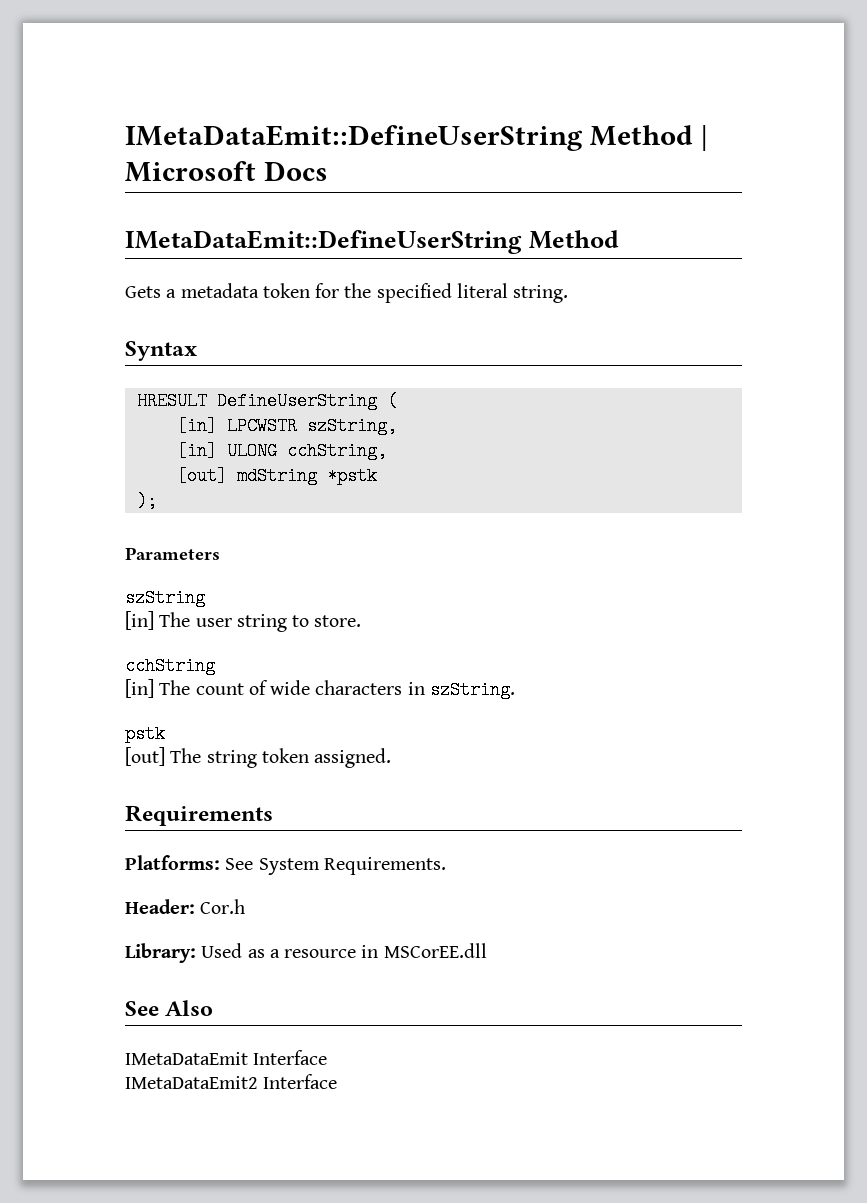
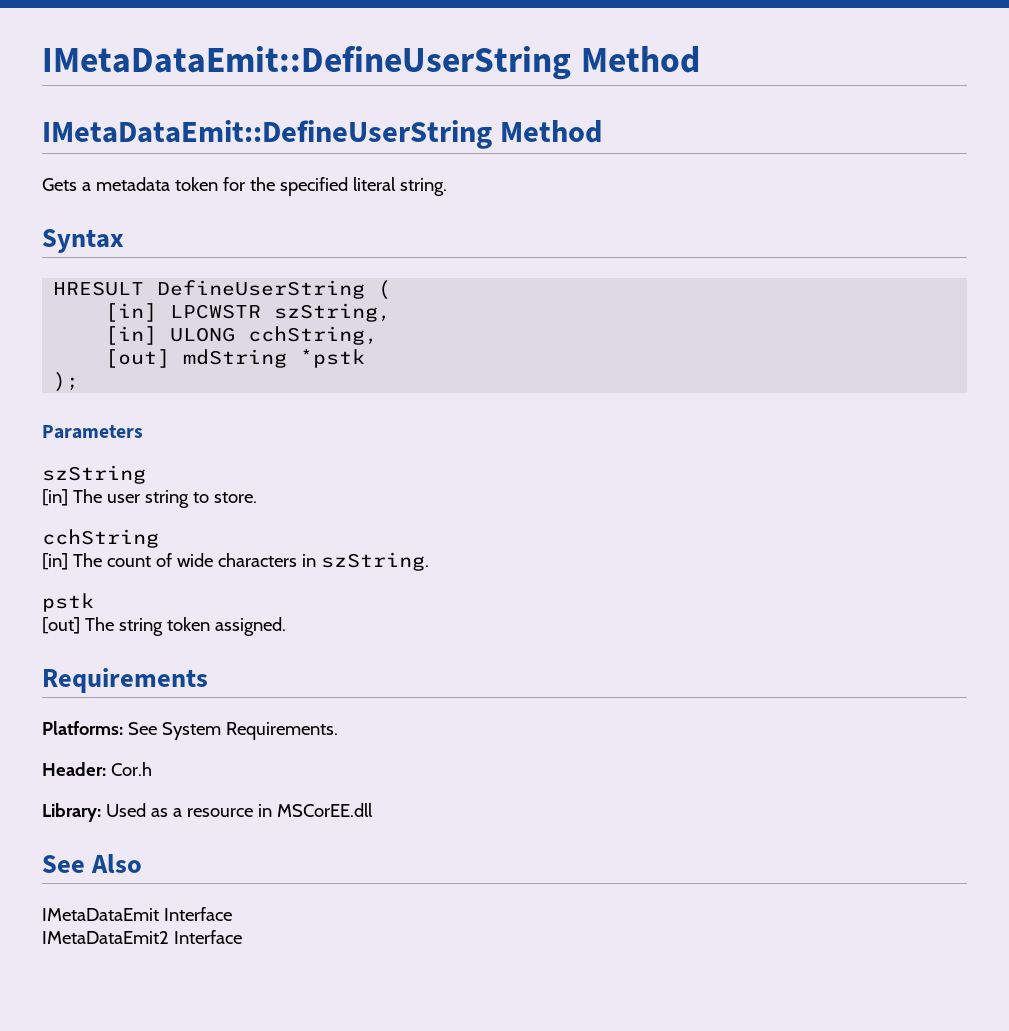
[125,125,707,151] [125,161,328,182] IMetaDataEmit::DefineUserString Method | Microsoft Docs -> [42,46,700,80] IMetaDataEmit::DefineUserString Method

